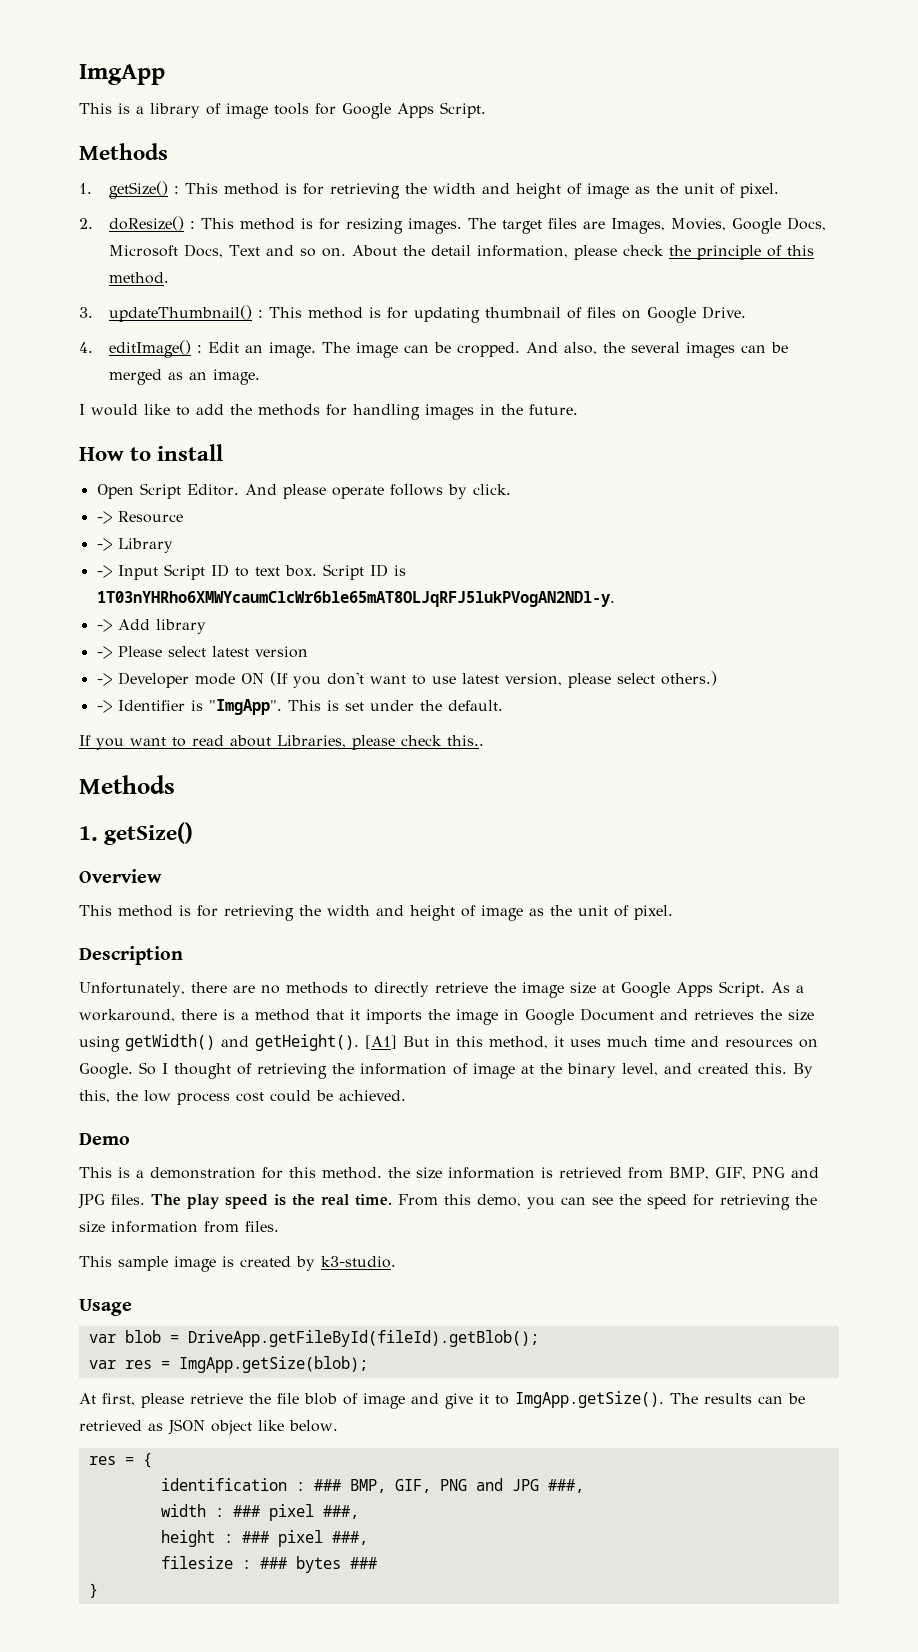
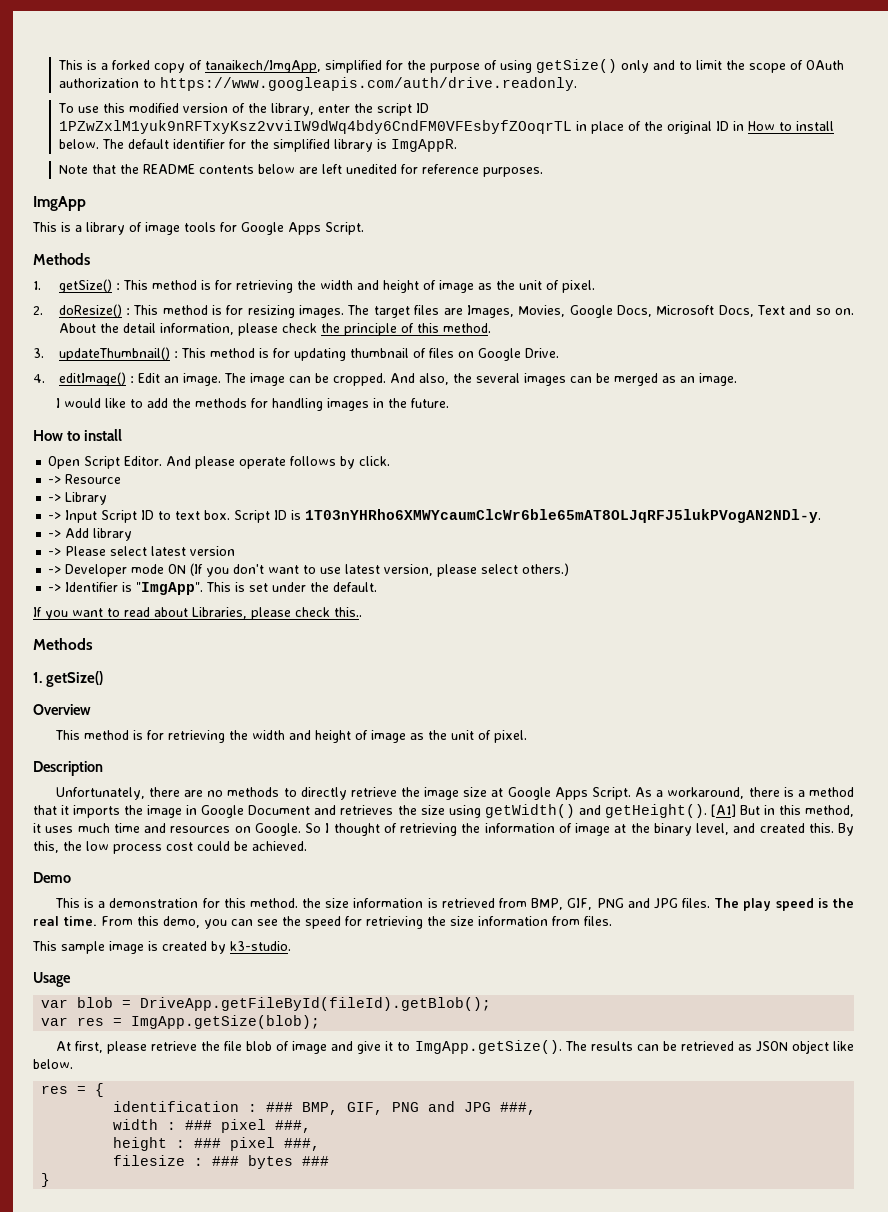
(79, 74) none -> [57,59,844,73] [58,77,577,91] [57,103,429,116] [58,120,834,134] [58,139,457,152] [58,164,543,177] This is a forked copy of tanaikech/ImgApp, simplified for the purpose of using getSize() only and to limit the scope of OAuth authorization to https://www.googleapis.com/auth/drive.readonly. // To use this modified version of the library, enter the script ID 1PZwZxlM1yuk9nRFTxyKsz2vviIW9dWq4bdy6CndFM0VFEsbyfZOoqrTL in place of the original ID in How to install below. The default identifier for the simplified library is ImgAppR. // Note that the README contents below are left unedited for reference purposes. //

